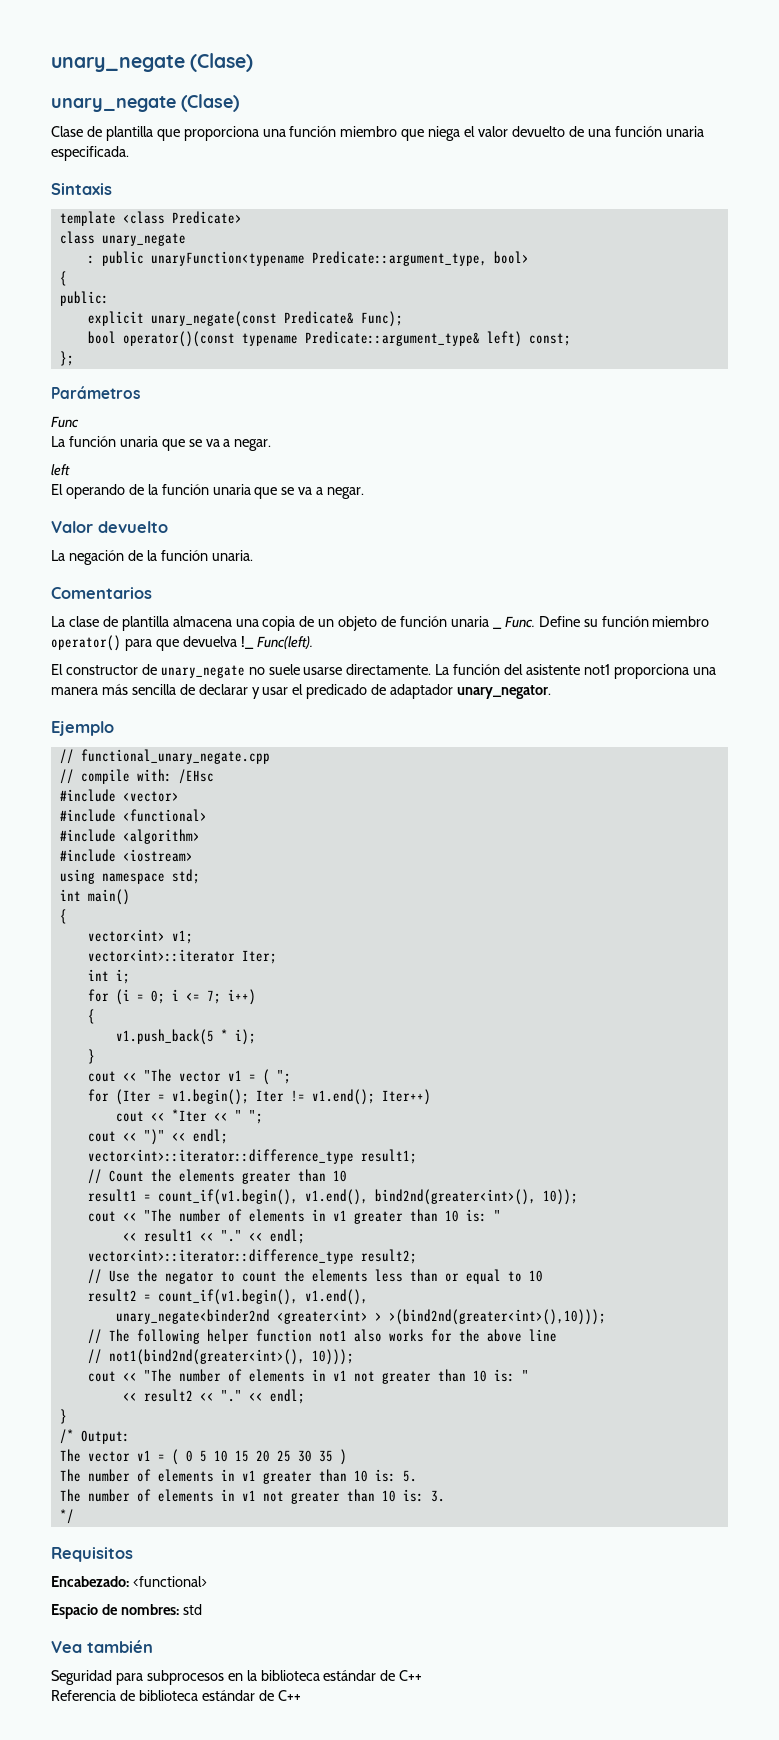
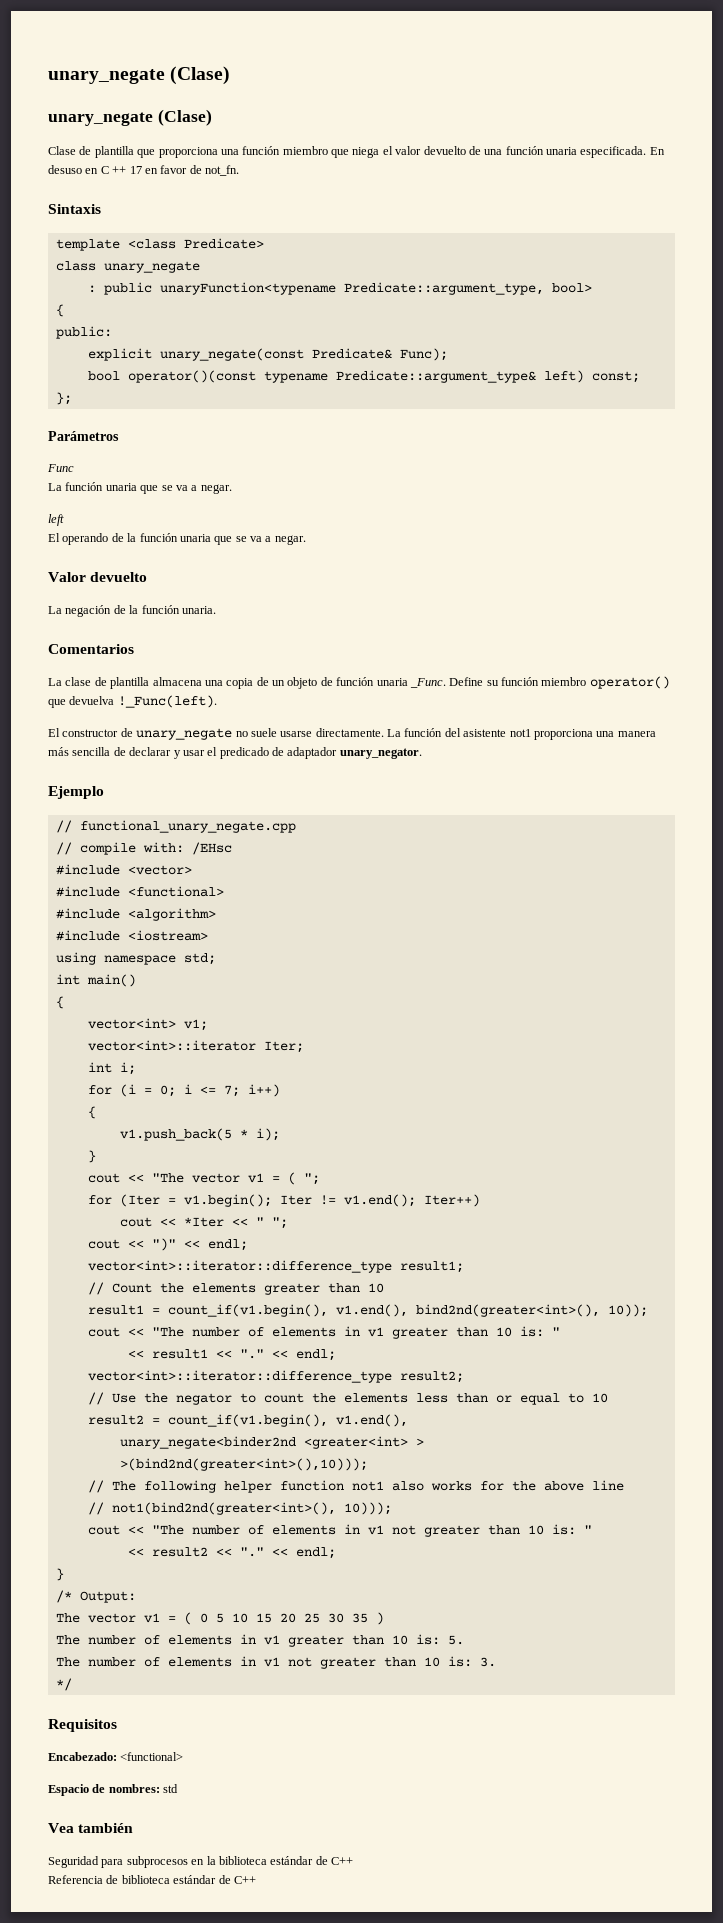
(129, 153) none -> [649,147,665,155] [48,165,239,176] En desuso en C ++ 17 en favor de not_fn.
[492,616,535,629] _ Func. -> [409,678,446,688] _Func.
[124,639,152,651] para -> (670, 682) none
[240,636,313,649] !_ Func(left). -> [117,695,217,708] !_Func(left).

